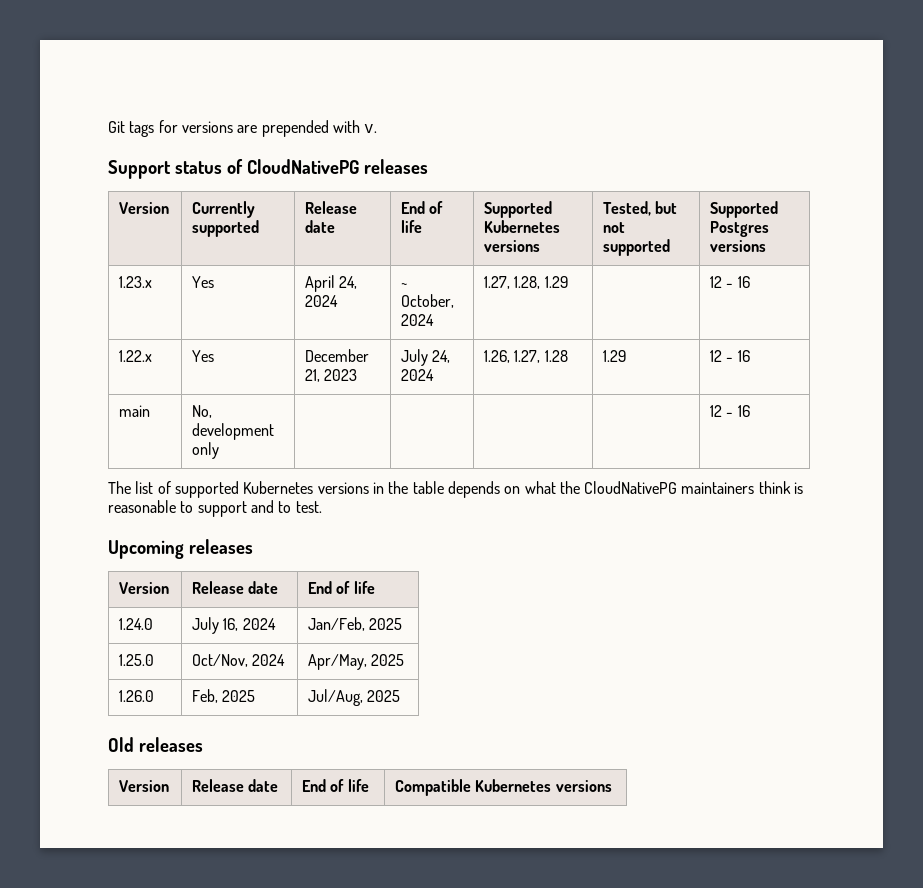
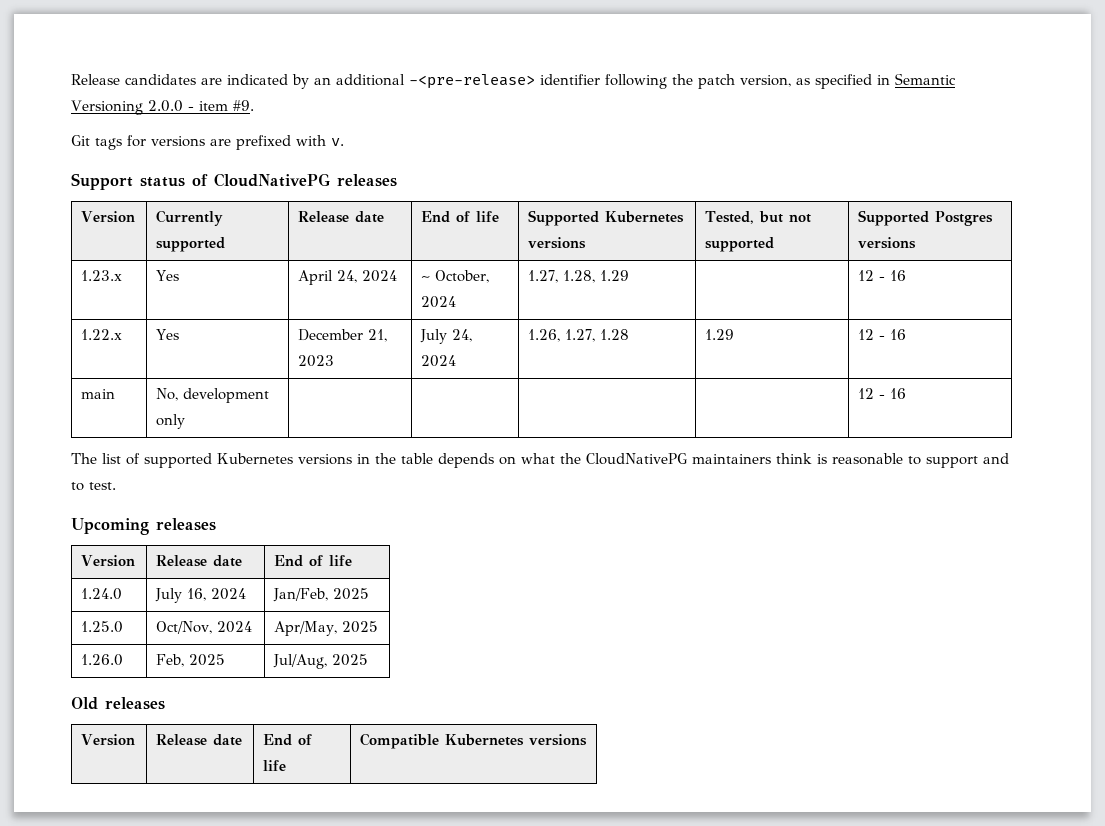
(108, 127) none -> [71,73,956,89] [71,100,254,115] Release candidates are indicated by an additional -<pre-release> identifier following the patch version, as specified in Semantic Versioning 2.0.0 - item #9. //
[261,120,329,137] prepended -> [236,135,291,150] prefixed

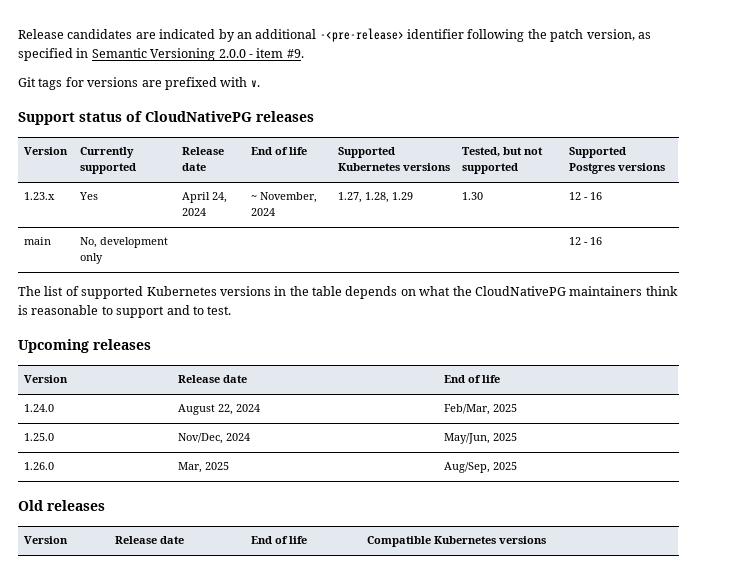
[435,270,490,283] October, -> [260,192,318,203] November,
[858,270,907,281] [81,329,123,340] [156,329,180,340] [298,329,388,342] [298,355,335,367] [420,329,473,344] [421,355,457,367] [528,329,630,342] [705,329,735,340] | 12 - 16 // 1.22.x | Yes | December 21, 2023 | July 24, 2024 | 1.26, 1.27, 1.28 | 1.29 -> [462,192,484,200] 1.30
[155,588,247,603] [273,588,329,602] July 16, 2024 | Jan/Feb, -> [178,404,261,415] [444,404,491,415] August 22, 2024 | Feb/Mar,
[156,621,253,634] [274,621,338,636] Oct/Nov, 2024 | Apr/May, -> [178,433,251,444] [444,433,491,444] Nov/Dec, 2024 | May/Jun,
[156,654,185,667] Feb, -> [178,462,203,473] Mar,
[273,654,328,669] Jul/Aug, -> [444,462,491,473] Aug/Sep,

